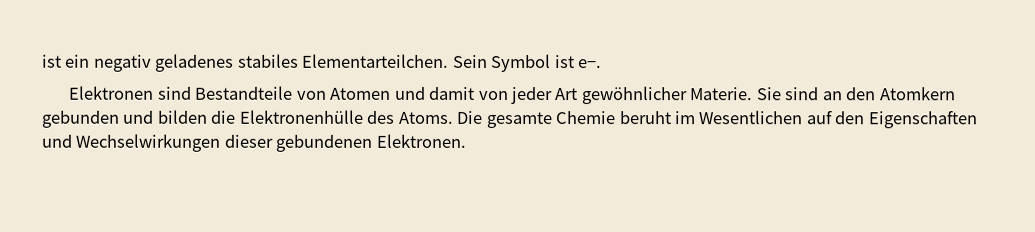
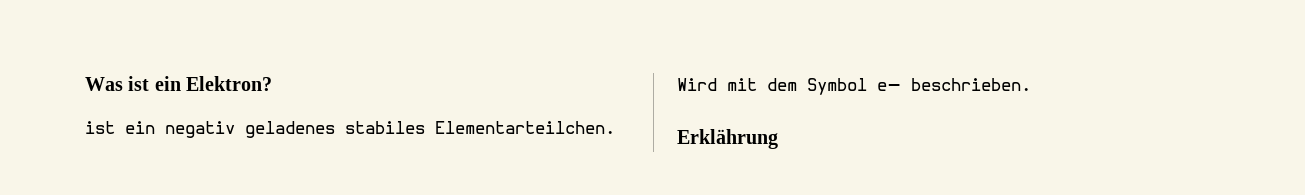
(42, 61) none -> [85,76,273,91] Was ist ein Elektron? //
[452,53,603,73] [69,85,956,105] [41,109,978,129] [41,133,466,152] Sein Symbol ist e−. // Elektronen sind Bestandteile von Atomen und damit von jeder Art gewöhnlicher Materie. Sie sind an den Atomkern gebunden und bilden die Elektronenhülle des Atoms. Die gesamte Chemie beruht im Wesentlichen auf den Eigenschaften und Wechselwirkungen dieser gebundenen Elektronen. -> [677,78,1031,95] [677,129,778,149] Wird mit dem Symbol e− beschrieben. // Erklährung

